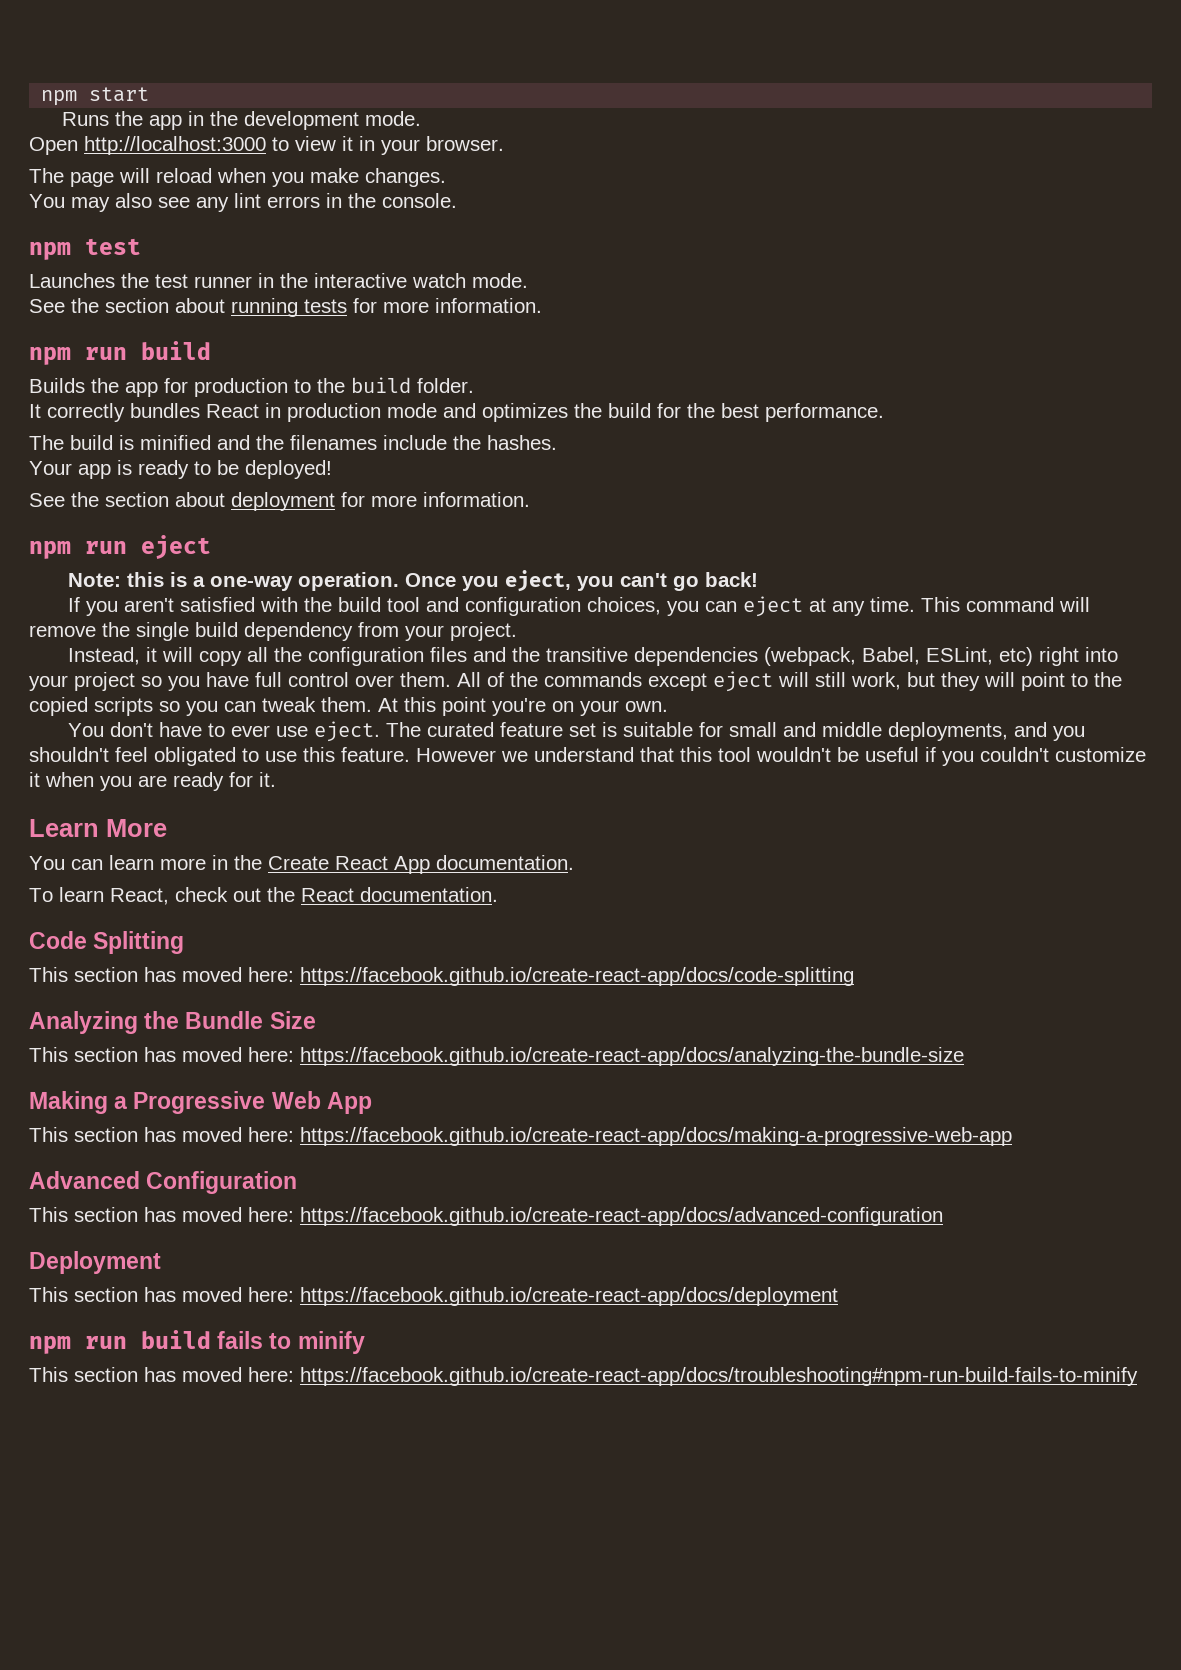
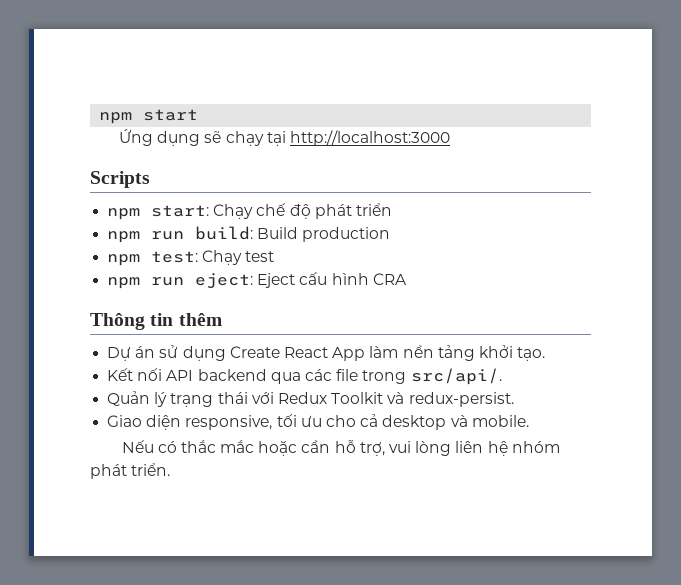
[62,111,422,130] [29,136,504,155] [29,168,446,187] [29,193,457,212] [29,238,141,260] [29,273,528,288] [29,298,542,317] [29,341,211,365] [29,377,474,397] [29,403,884,422] [29,435,557,450] [29,460,332,479] [29,492,530,511] [29,535,211,559] [67,570,758,592] [67,596,1090,617] [29,622,517,641] [67,647,1118,666] [29,671,1122,692] [29,697,668,716] [67,721,1085,742] [29,747,1146,766] [29,772,276,791] [29,819,167,837] [29,855,574,874] [29,887,498,905] [29,931,185,954] [29,967,854,986] [29,1011,316,1034] [29,1047,964,1066] [29,1091,372,1114] [29,1127,1012,1146] [29,1171,298,1194] [29,1207,943,1226] [29,1251,161,1274] [29,1287,838,1306] [29,1330,365,1354] [29,1367,1138,1386] Runs the app in the development mode. // Open http://localhost:3000 to view it in your browser. // The page will reload when you make changes. // You may also see any lint errors in the console. // npm test // Launches the test runner in the interactive watch mode. // See the section about running tests for more information. // npm run build // Builds the app for production to the build folder. // It correctly bundles React in production mode and optimizes the build for the best performance. // The build is minified and the filenames include the hashes. // Your app is ready to be deployed! // See the section about deployment for more information. // npm run eject // Note: this is a one-way operation. Once you eject, you can't go back! // If you aren't satisfied with the build tool and configuration choices, you can eject at any time. This command will remove the single build dependency from your project. // Instead, it will copy all the configuration files and the transitive dependencies (webpack, Babel, ESLint, etc) right into your project so you have full control over them. All of the commands except eject will still work, but they will point to the copied scripts so you can tweak them. At this point you're on your own. // You don't have to ever use eject. The curated feature set is suitable for small and middle deployments, and you shouldn't feel obligated to use this feature. However we understand that this tool wouldn't be useful if you couldn't customize it when you are ready for it. // Learn More // You can learn more in the Create React App documentation. // To learn React, check out the React documentation. // Code Splitting // This section has moved here: https://facebook.github.io/create-react-app/docs/code-splitting // Analyzing the Bundle Size // This section has moved here: https://facebook.github.io/create-react-app/docs/analyzing-the-bundle-size // Making a Progressive Web App // This section has moved here: https://facebook.github.io/create-react-app/docs/making-a-progressive-web-app // Advanced Configuration // This section has moved here: https://facebook.github.io/create-react-app/docs/advanced-configuration // Deployment // This section has moved here: https://facebook.github.io/create-react-app/docs/deployment // npm run build fails to minify // This section has moved here: https://facebook.github.io/create-react-app/docs/troubleshooting#npm-run-build-fails-to-minify -> [118,129,450,146] [90,171,150,188] [107,203,392,220] [107,226,391,243] [107,250,275,266] [107,272,407,289] [90,313,222,330] [107,345,546,361] [107,368,502,385] [107,391,514,407] [107,414,529,430] [121,440,560,456] [90,463,171,479] Ứng dụng sẽ chạy tại http://localhost:3000 // Scripts // npm start: Chạy chế độ phát triển // npm run build: Build production // npm test: Chạy test // npm run eject: Eject cấu hình CRA // Thông tin thêm // Dự án sử dụng Create React App làm nền tảng khởi tạo. // Kết nối API backend qua các file trong src/api/. // Quản lý trạng thái với Redux Toolkit và redux-persist. // Giao diện responsive, tối ưu cho cả desktop và mobile. // Nếu có thắc mắc hoặc cần hỗ trợ, vui lòng liên hệ nhóm phát triển.

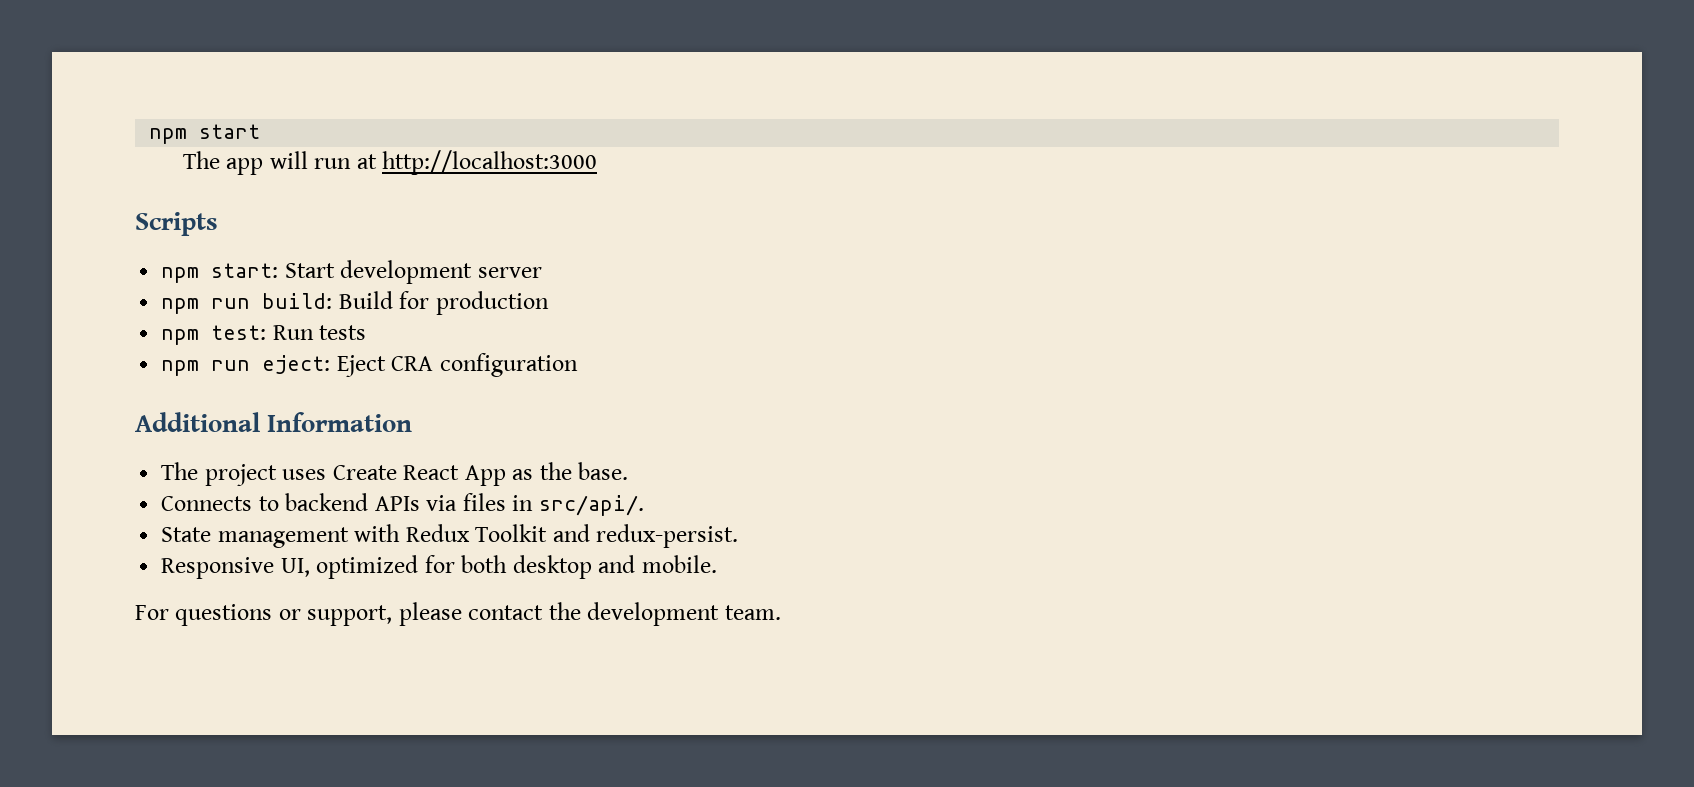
[118,129,286,146] Ứng dụng sẽ chạy tại -> [182,151,377,175] The app will run at
[213,203,392,219] Chạy chế độ phát triển -> [284,260,542,284] Start development server
(299, 233) none -> [399,291,430,309] for
[202,250,275,265] Chạy test -> [272,325,367,340] Run tests
[299,272,369,285] cấu hình -> (386, 366) none
[90,313,222,330] [107,345,546,361] [107,368,502,385] [107,391,274,407] // Thông tin thêm // Dự án sử dụng Create React App làm nền tảng khởi tạo. // Kết nối API backend qua các file trong src/api/. // Quản lý trạng thái với -> [439,353,578,377] [135,412,413,432] [161,462,629,486] [161,493,644,516] [161,524,401,548] configuration // Additional Information // The project uses Create React App as the base. // Connects to backend APIs via files in src/api/. // State management with
[387,392,405,404] và -> [552,524,590,542] and
[107,414,529,430] [121,440,560,456] [90,463,171,479] Giao diện responsive, tối ưu cho cả desktop và mobile. // Nếu có thắc mắc hoặc cần hỗ trợ, vui lòng liên hệ nhóm phát triển. -> [161,555,717,579] [135,602,781,626] Responsive UI, optimized for both desktop and mobile. // For questions or support, please contact the development team.

